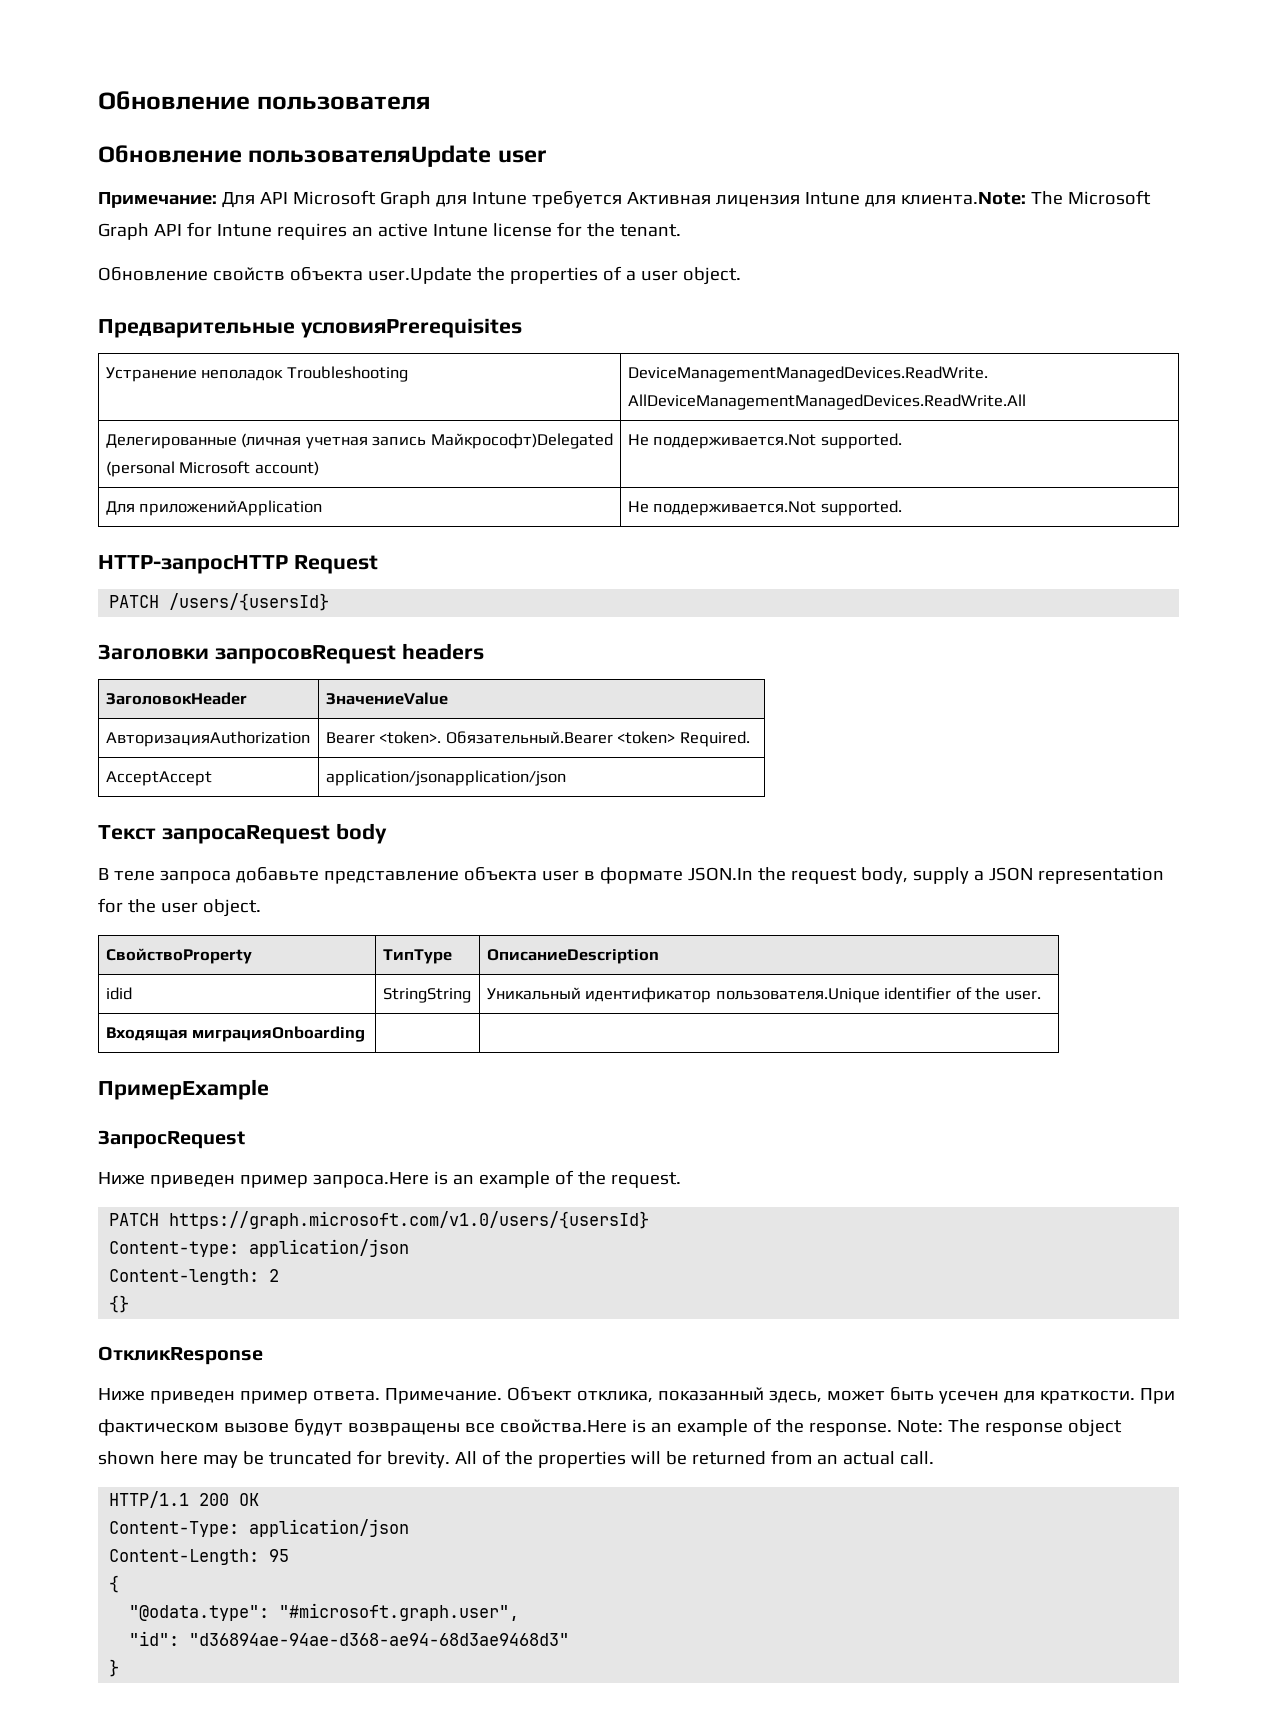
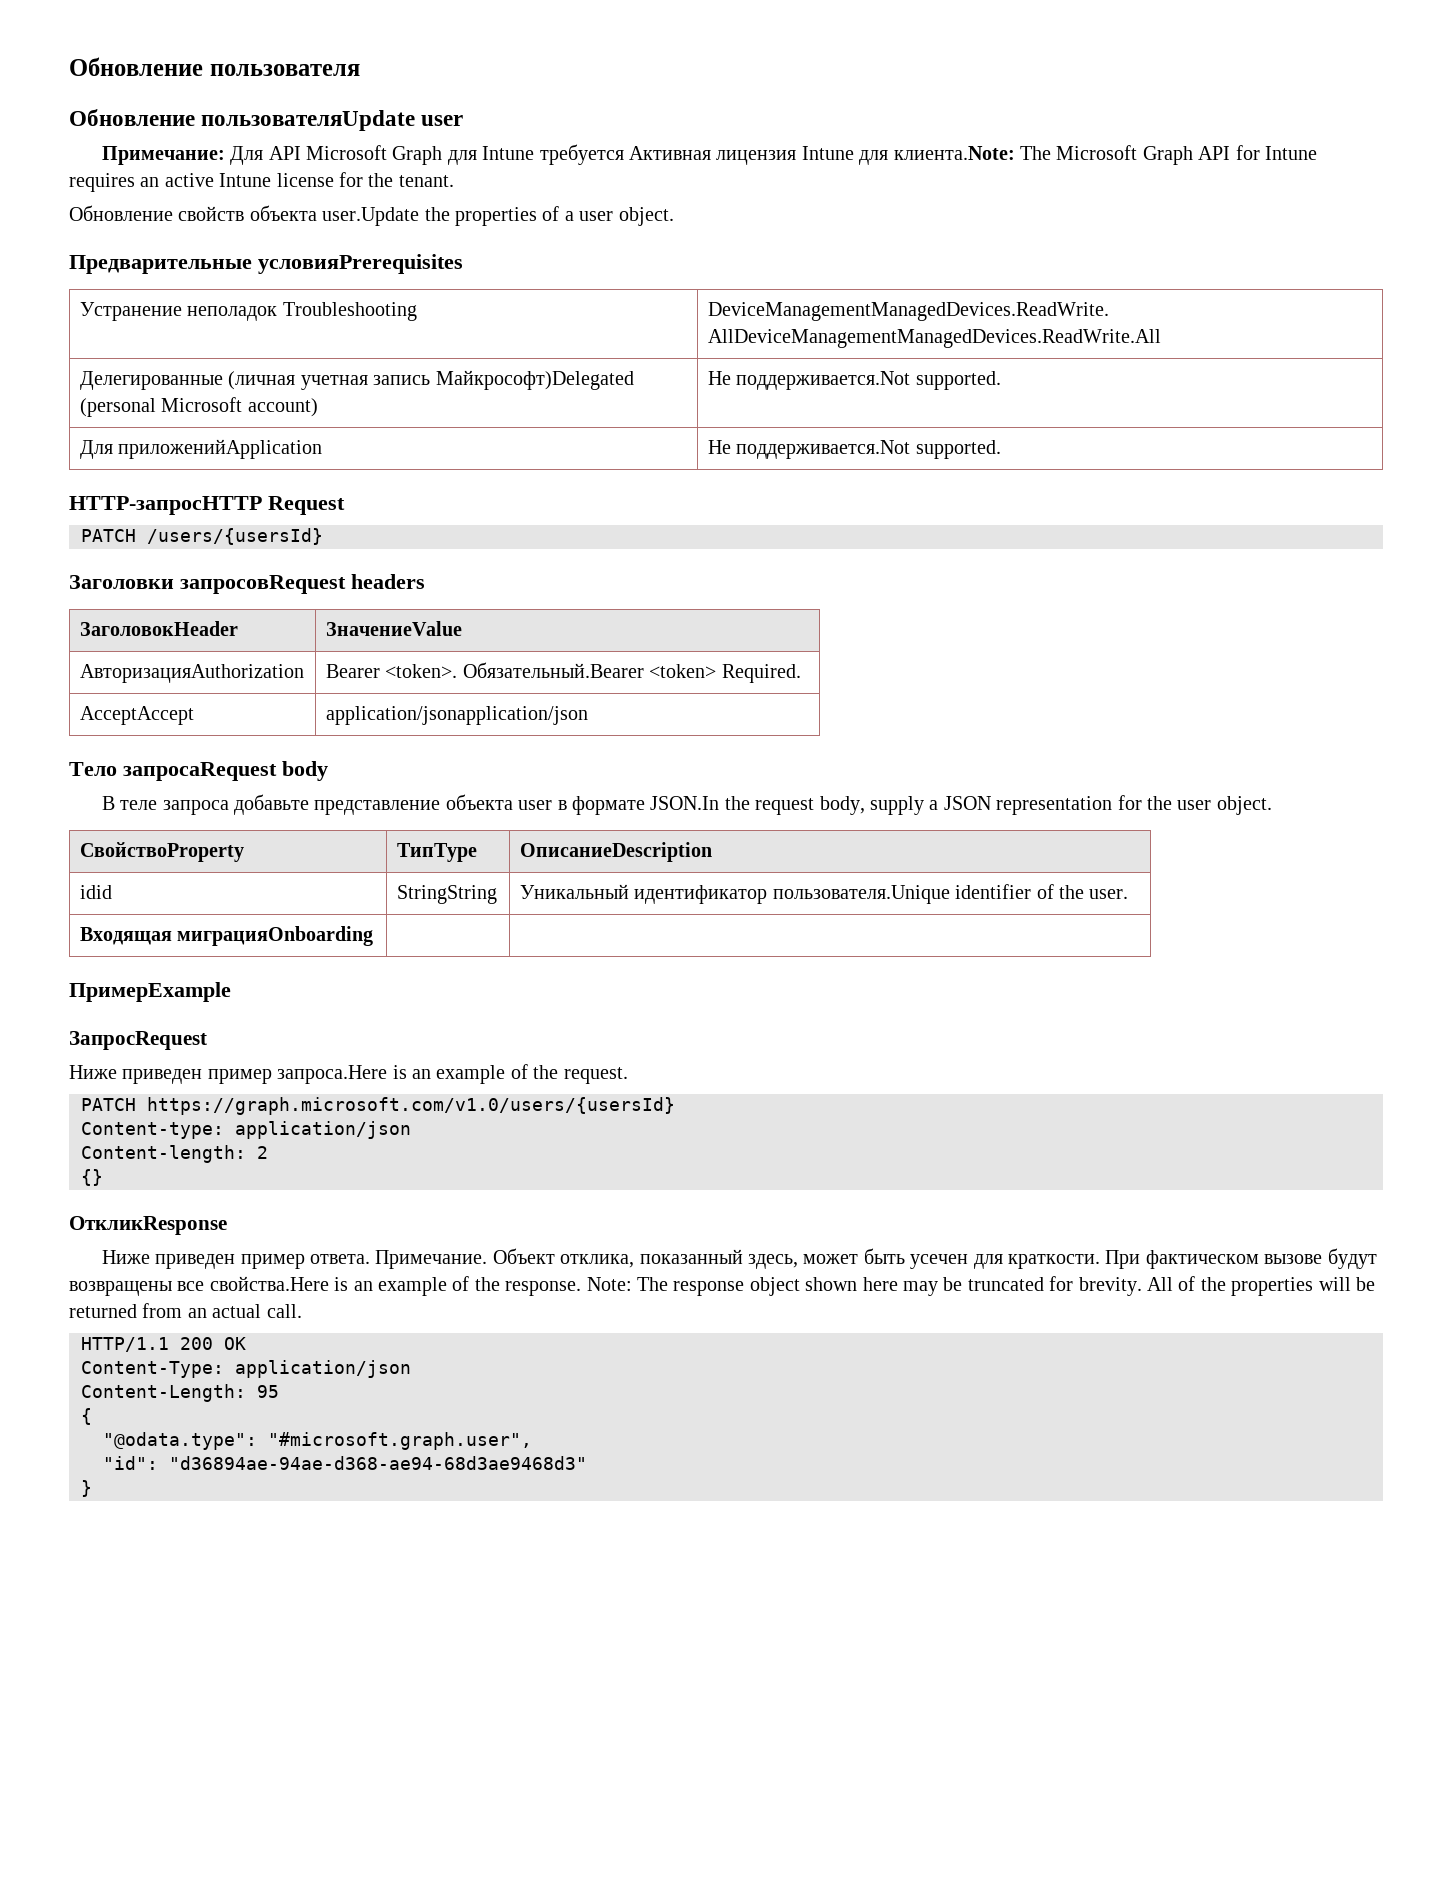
[98,825,156,840] Текст -> [69,762,117,776] Тело

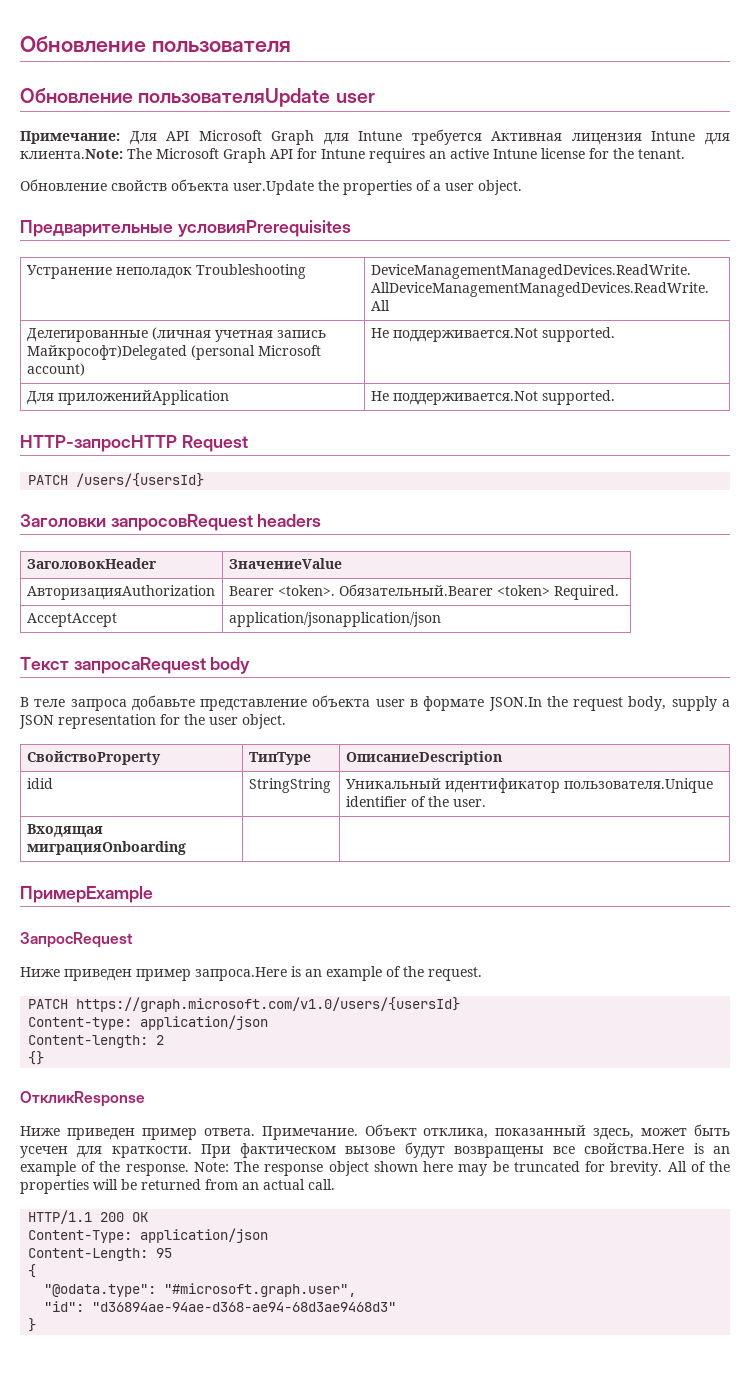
[69,762,117,776] Тело -> [20,657,69,670] Текст

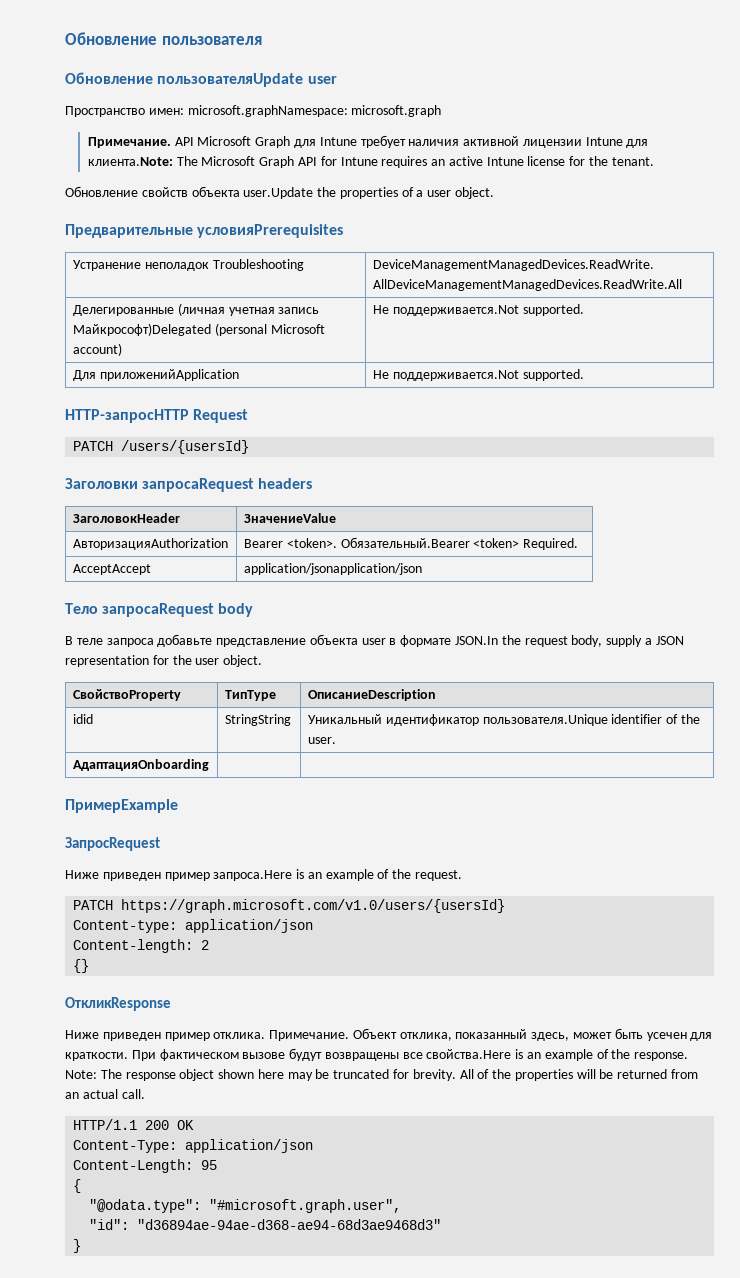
[20,131,157,145] Примечание: Для -> [65,105,442,117] [87,137,171,148] Пространство имен: microsoft.graphNamespace: microsoft.graph // Примечание.
[411,129,642,145] требуется Активная лицензия -> [360,135,582,148] требует наличия активной лицензии
[110,514,253,531] запросовRequest -> [142,478,255,492] запросаRequest
[20,657,69,670] Текст -> [65,603,98,614] Тело
[26,824,103,838] [26,841,186,856] Входящая миграцияOnboarding -> [72,759,209,771] АдаптацияOnboarding
[203,1128,255,1136] ответа. -> [213,1032,266,1039] отклика.

